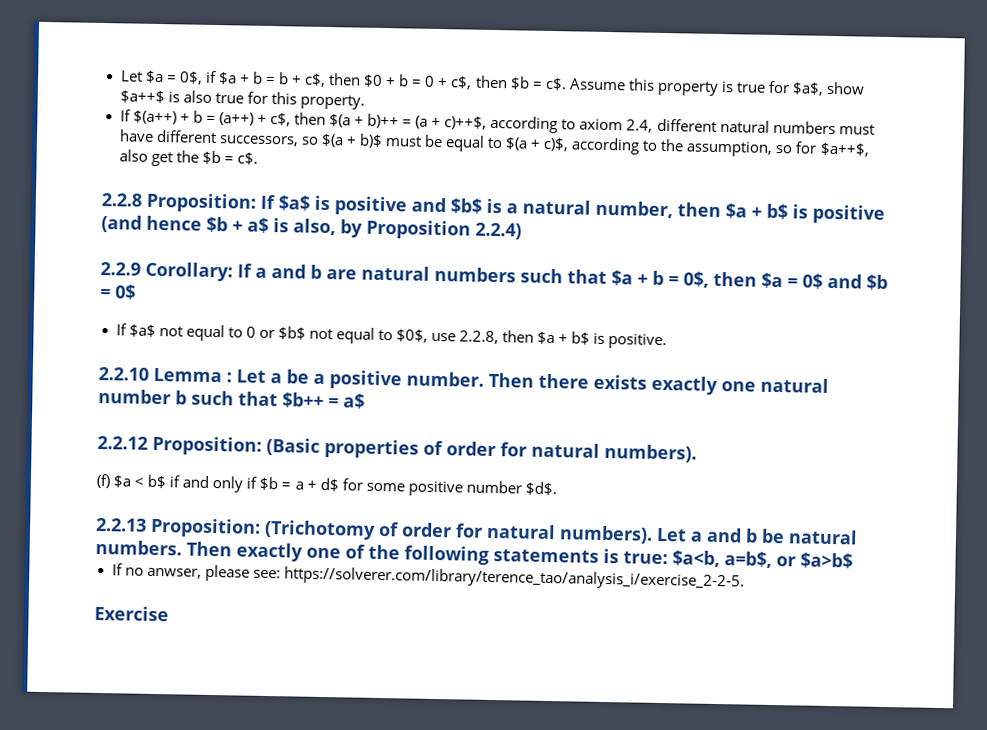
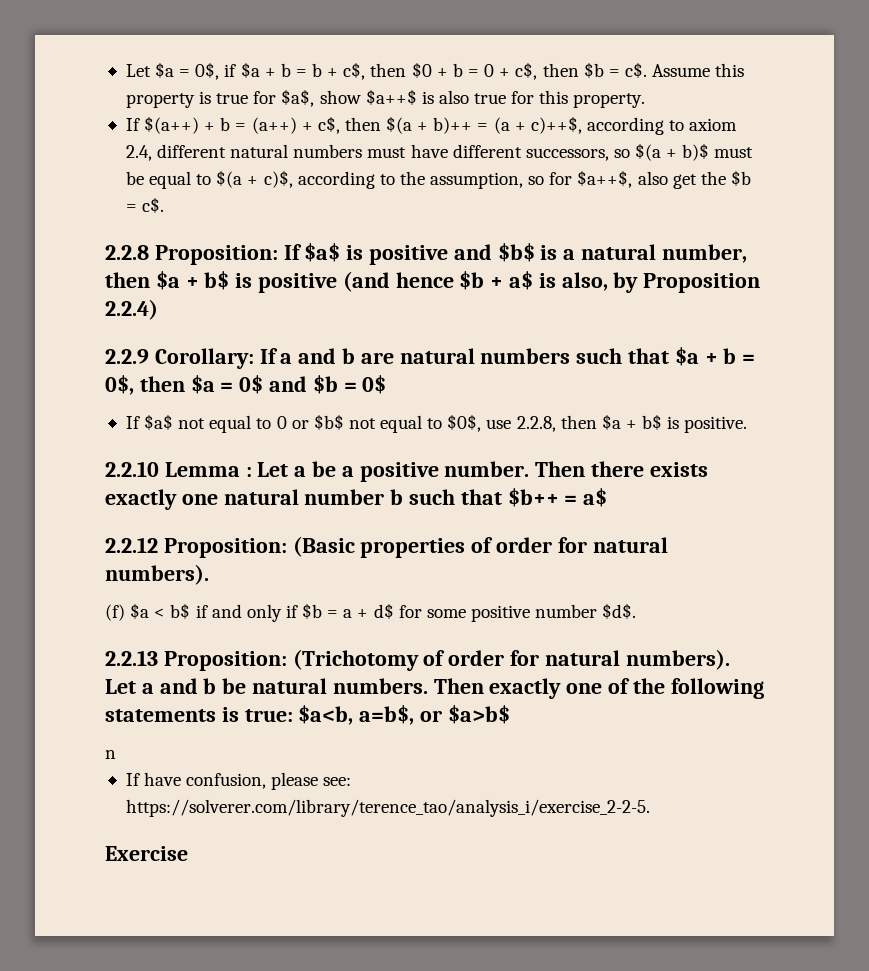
[111,563,202,579] // If no anwser, -> [105,750,116,759] [125,772,267,789] // n // If have confusion,

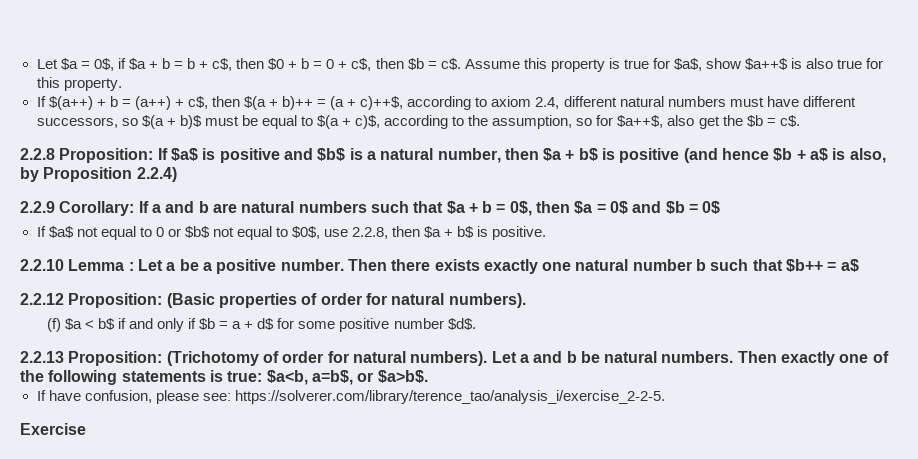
[447,705,510,724] [105,750,116,759] $a>b$ // n -> [377,370,428,383] $a>b$.

